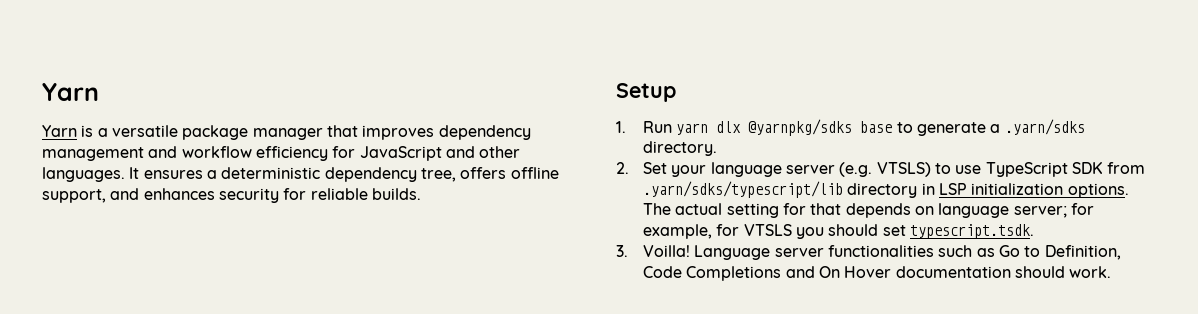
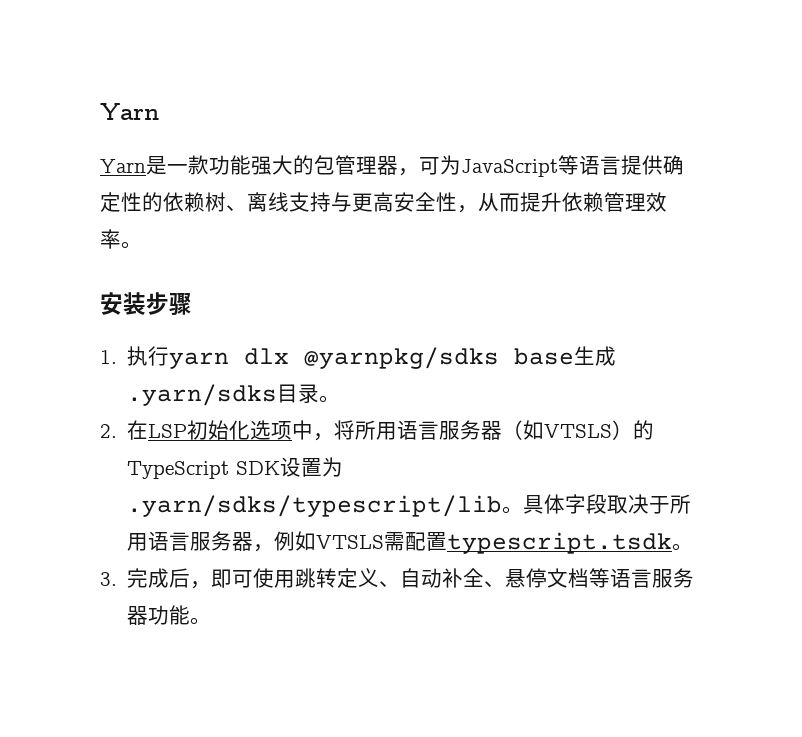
[81,125,531,140] [42,146,521,161] [42,167,559,182] [42,188,421,203] [616,83,676,102] is a versatile package manager that improves dependency management and workflow efficiency for JavaScript and other languages. It ensures a deterministic dependency tree, offers offline support, and enhances security for reliable builds. // Setup -> [146,155,684,177] [100,192,667,213] [100,229,142,249] [100,292,192,316] 是一款功能强大的包管理器，可为JavaScript等语言提供确定性的依赖树、离线支持与更高安全性，从而提升依赖管理效率。 // 安装步骤
[643,121,673,133] Run -> [127,346,170,366] 执行
[896,119,1085,136] [643,141,718,156] [616,162,1146,177] [643,181,1129,198] [643,203,1095,218] [643,224,1035,239] [616,245,1121,260] [643,266,1112,281] to generate a .yarn/sdks directory. // 2. Set your language server (e.g. VTSLS) to use TypeScript SDK from .yarn/sdks/typescript/lib directory in LSP initialization options. The actual setting for that depends on language server; for example, for VTSLS you should set typescript.tsdk. // 3. Voilla! Language server functionalities such as Go to Definition, Code Completions and On Hover documentation should work. -> [574,346,617,366] [127,384,341,406] [100,420,655,441] [127,457,344,479] [127,494,692,517] [127,531,694,554] [100,568,695,589] [127,605,212,625] 生成.yarn/sdks目录。 // 2.在LSP初始化选项中，将所用语言服务器（如VTSLS）的TypeScript SDK设置为.yarn/sdks/typescript/lib。具体字段取决于所用语言服务器，例如VTSLS需配置typescript.tsdk。 // 3.完成后，即可使用跳转定义、自动补全、悬停文档等语言服务器功能。

